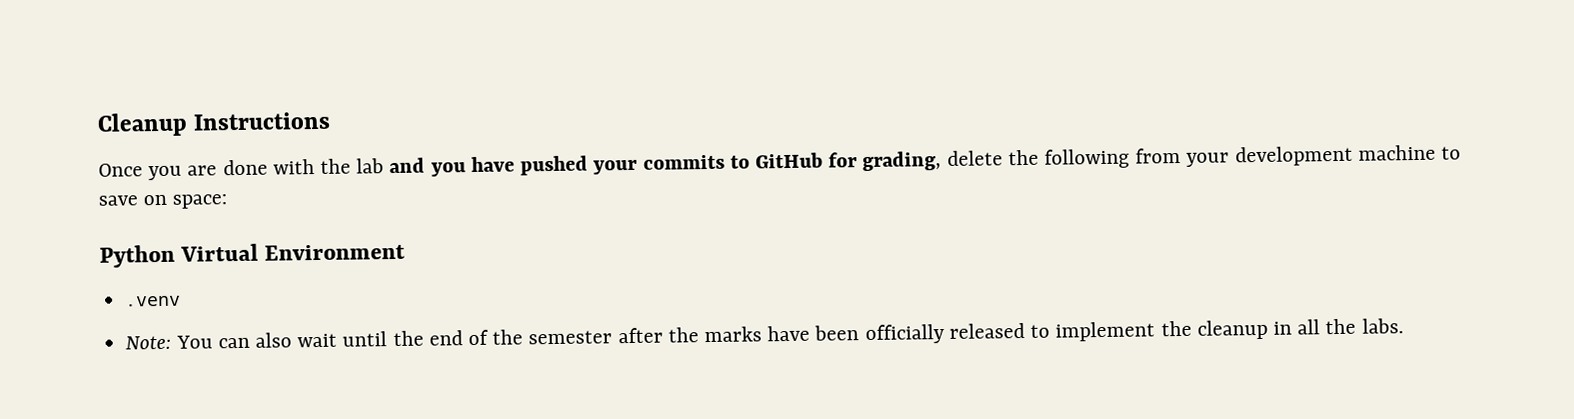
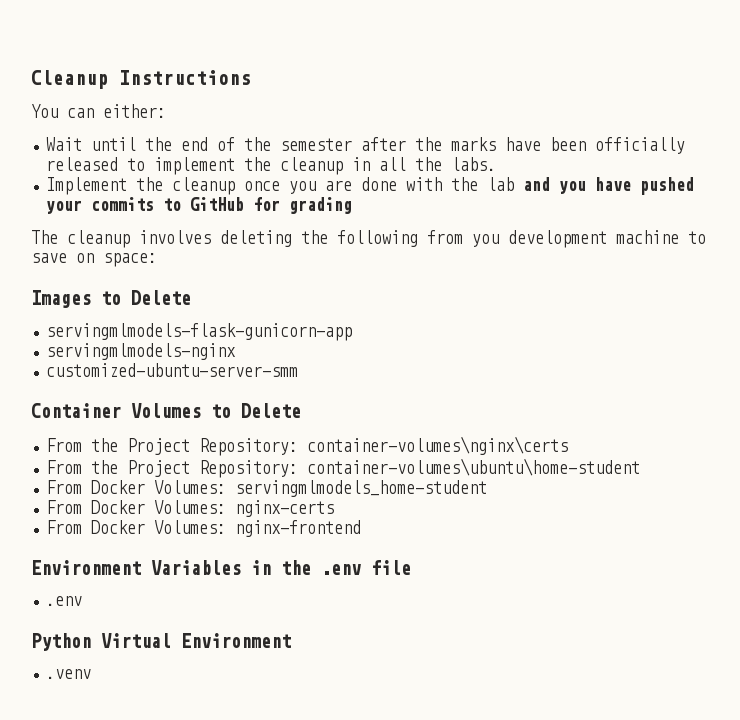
[98,144,1462,181] [98,194,228,209] [99,243,405,268] [125,295,182,307] [125,332,338,350] Once you are done with the lab and you have pushed your commits to GitHub for grading, delete the following from your development machine to save on space: // Python Virtual Environment // .venv // Note: You can also wait -> [31,104,166,118] [46,137,83,151] You can either: // Wait
(1404, 326) none -> [46,177,695,195] [46,197,353,214] [31,230,706,248] [31,253,157,267] [31,290,191,308] [46,323,353,341] [46,343,237,360] [46,363,299,377] [31,403,301,418] [46,436,569,456] [46,458,641,478] [46,480,488,497] [46,500,335,517] [46,520,362,537] [31,560,411,575] [46,596,83,606] [31,633,291,651] [46,669,92,679] // Implement the cleanup once you are done with the lab and you have pushed your commits to GitHub for grading // The cleanup involves deleting the following from you development machine to save on space: // Images to Delete // servingmlmodels-flask-gunicorn-app // servingmlmodels-nginx // customized-ubuntu-server-smm // Container Volumes to Delete // From the Project Repository: container-volumes\nginx\certs // From the Project Repository: container-volumes\ubuntu\home-student // From Docker Volumes: servingmlmodels_home-student // From Docker Volumes: nginx-certs // From Docker Volumes: nginx-frontend // Environment Variables in the .env file // .env // Python Virtual Environment // .venv

